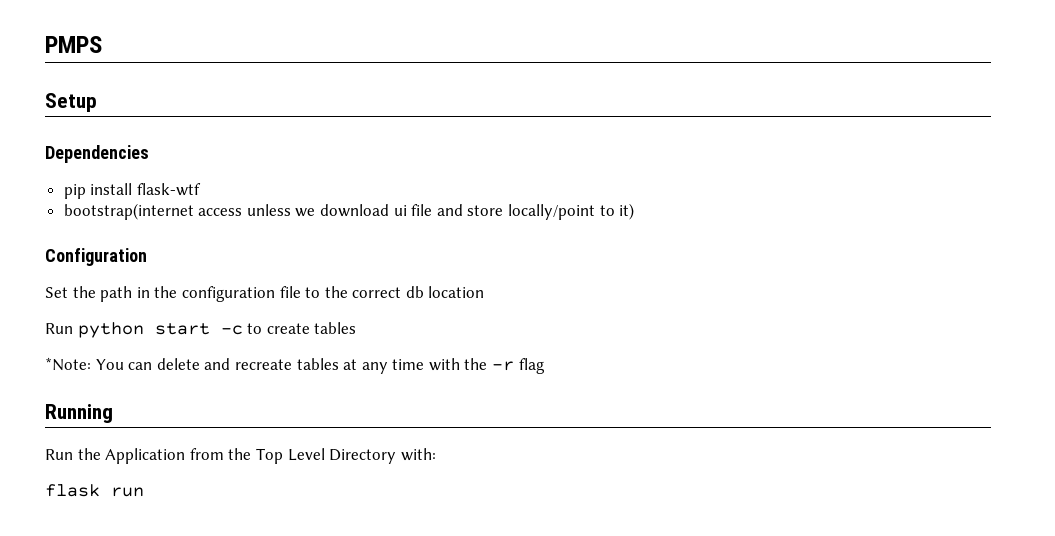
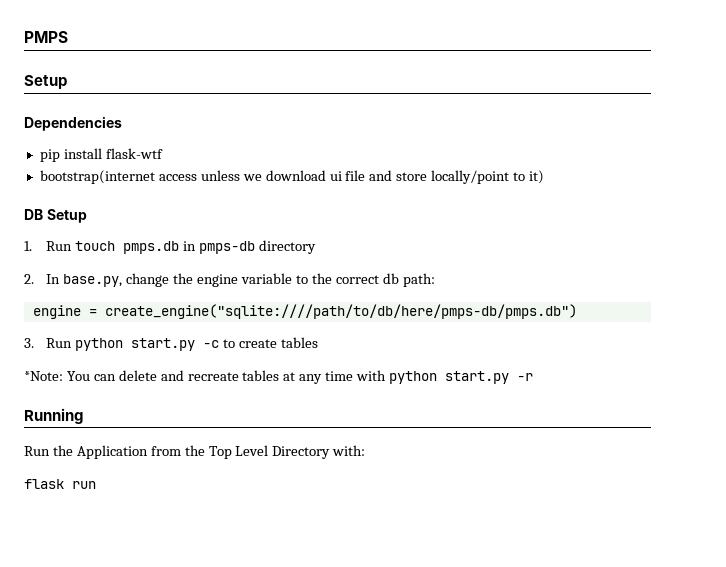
[45,248,147,266] [45,286,485,302] Configuration // Set the path in the configuration file to the correct db location // -> [24,209,87,223] [24,240,317,254] [24,273,435,287] [32,304,577,319] [24,338,34,348] DB Setup // 1. Run touch pmps.db in pmps-db directory // 2. In base.py, change the engine variable to the correct db path: // engine = create_engine("sqlite:////path/to/db/here/pmps-db/pmps.db") // 3.
[154,323,210,335] start -> [131,338,196,351] start.py
[464,358,488,370] the -> [389,371,510,384] python start.py
[518,358,545,374] flag -> (534, 377) none

